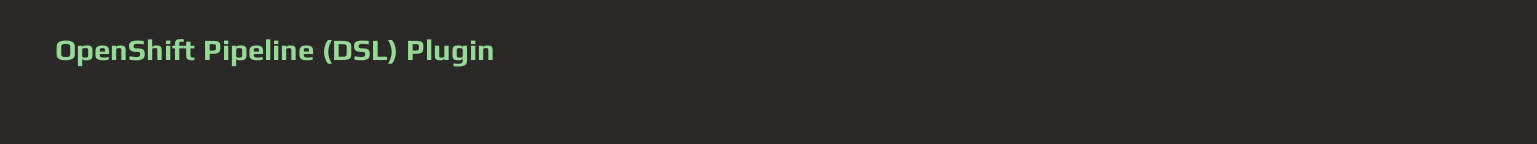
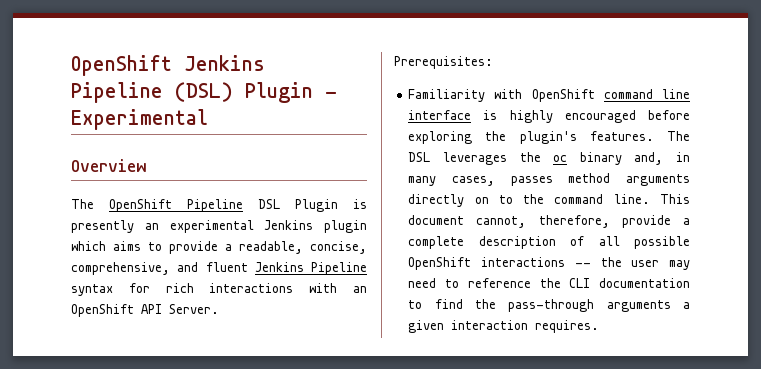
[55,39,195,67] OpenShift -> [71,55,265,76] OpenShift Jenkins
(495, 53) none -> [325,91,337,98] [71,109,208,130] [71,159,146,172] [71,199,367,212] [71,220,367,233] [71,241,367,254] [71,262,367,275] [71,283,368,296] [71,304,219,317] [394,56,493,69] [408,89,690,102] [408,110,690,123] [408,131,690,144] [408,152,690,165] [408,173,690,186] [408,194,690,207] [408,215,690,228] [408,236,690,249] [408,257,690,270] [408,278,690,288] [408,299,690,312] [408,320,600,333] - Experimental // Overview // The OpenShift Pipeline DSL Plugin is presently an experimental Jenkins plugin which aims to provide a readable, concise, comprehensive, and fluent Jenkins Pipeline syntax for rich interactions with an OpenShift API Server. // Prerequisites: // Familiarity with OpenShift command line interface is highly encouraged before exploring the plugin's features. The DSL leverages the oc binary and, in many cases, passes method arguments directly on to the command line. This document cannot, therefore, provide a complete description of all possible OpenShift interactions -- the user may need to reference the CLI documentation to find the pass-through arguments a given interaction requires.

